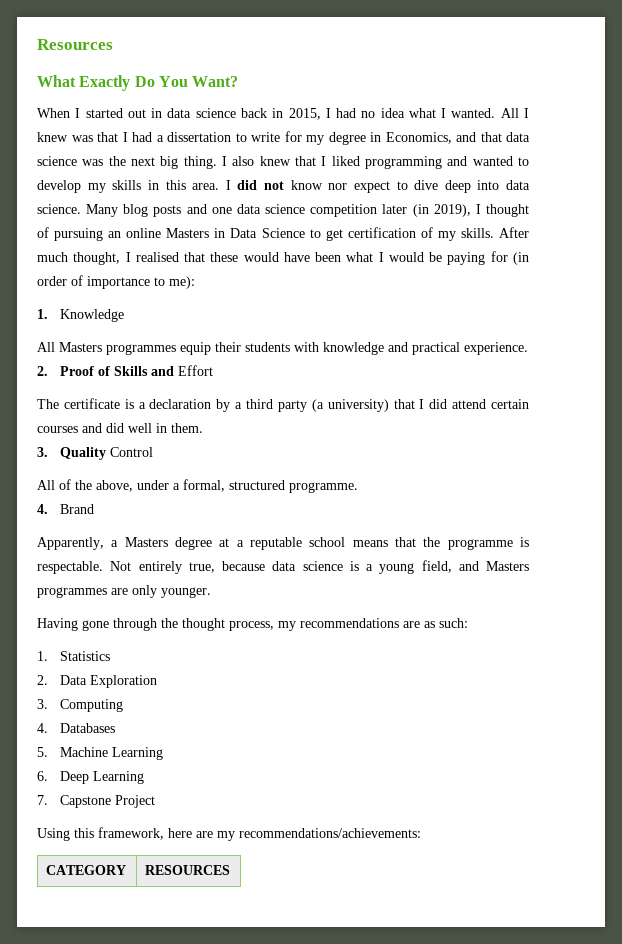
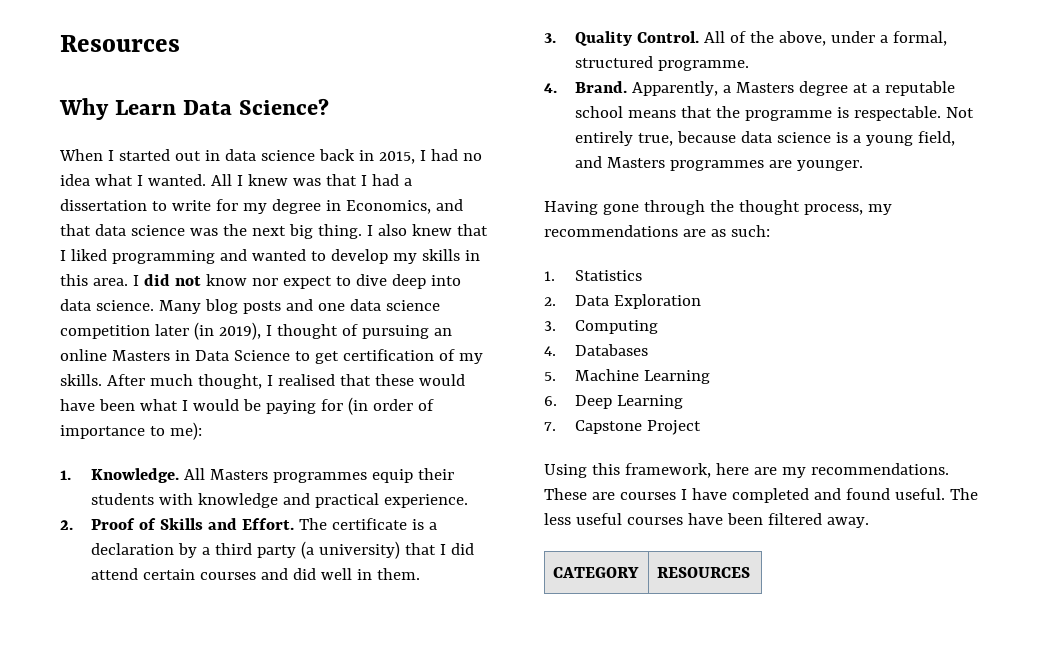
[37,75,239,91] What Exactly Do You Want? -> [59,98,330,120] Why Learn Data Science?
[59,309,124,322] Knowledge // -> [91,468,180,483] Knowledge.
[177,365,213,376] Effort // -> [242,518,295,530] Effort.
[109,447,153,457] Control // -> [637,31,700,43] Control.
[59,504,94,514] Brand // -> [575,81,628,93] Brand.
[132,585,157,598] only -> (793, 164) none
[239,828,421,838] recommendations/achievements: -> [810,463,949,475] [544,488,978,503] [544,513,869,528] recommendations. These are courses I have completed and found useful. The less useful courses have been filtered away.

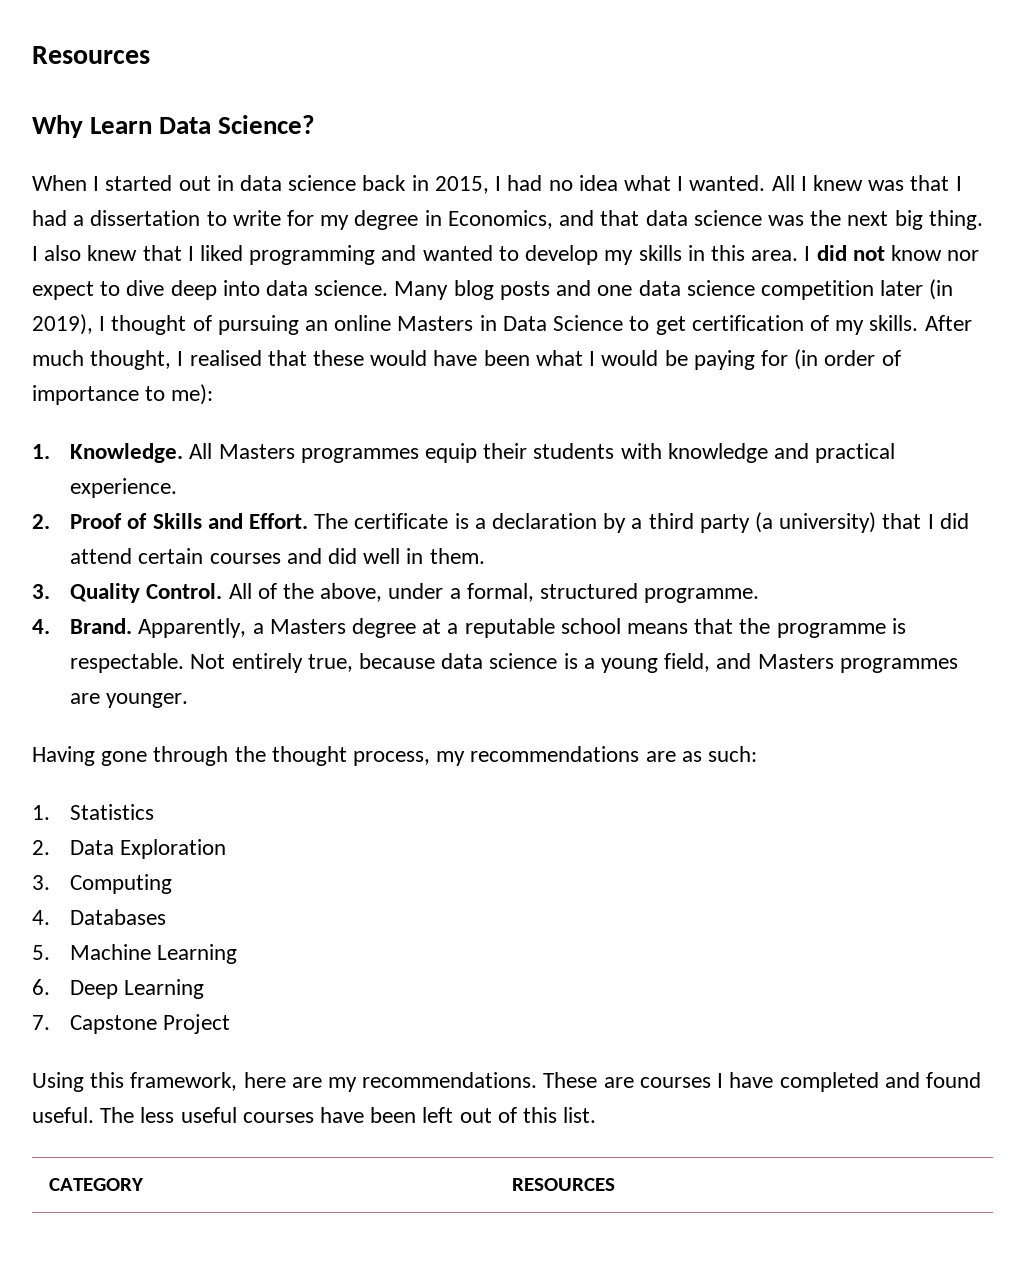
[767,513,869,528] filtered away. -> [422,1107,597,1123] left out of this list.

